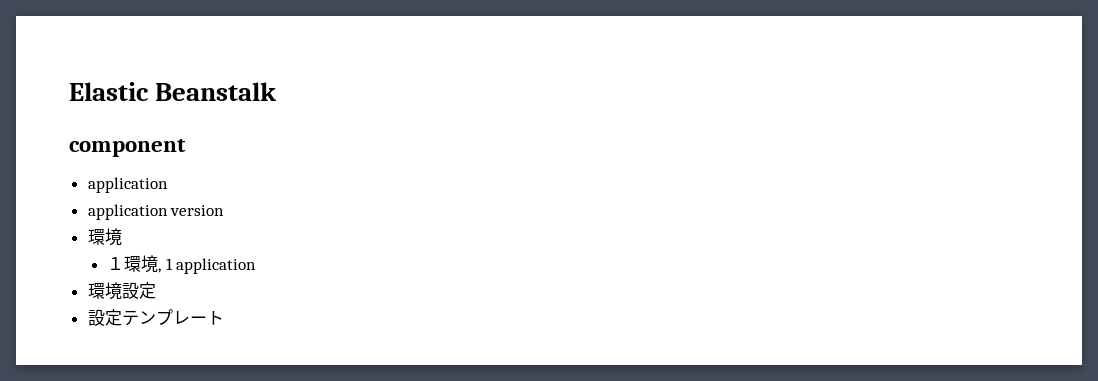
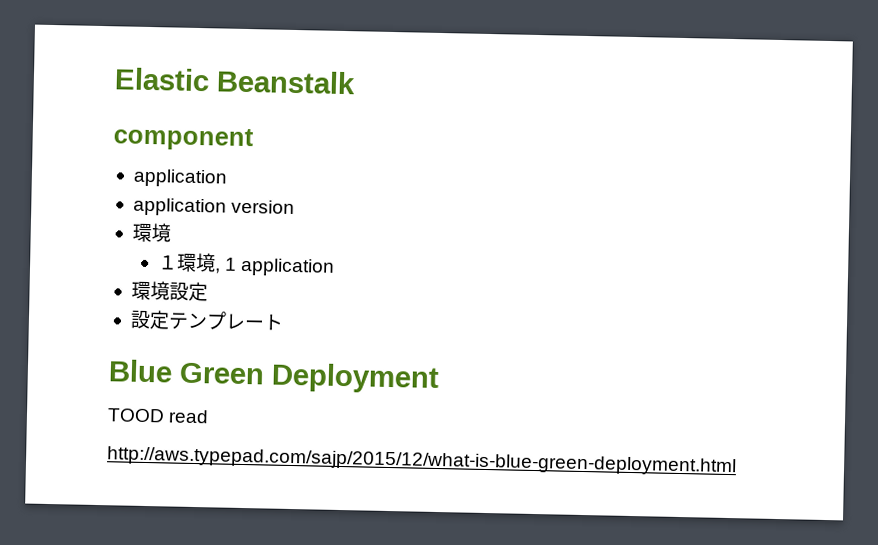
(224, 318) none -> [108,359,440,395] [107,408,210,424] [107,446,737,477] // Blue Green Deployment // TOOD read // http://aws.typepad.com/sajp/2015/12/what-is-blue-green-deployment.html

